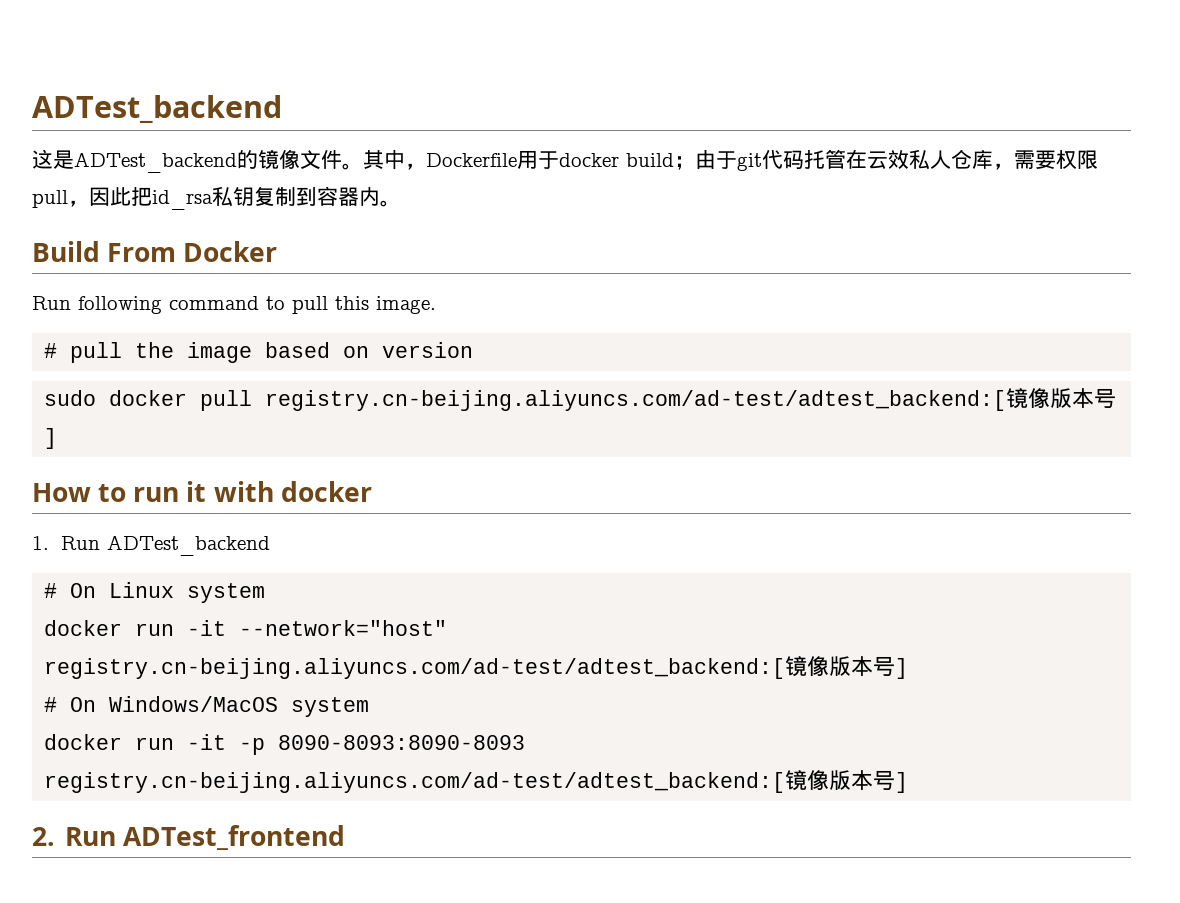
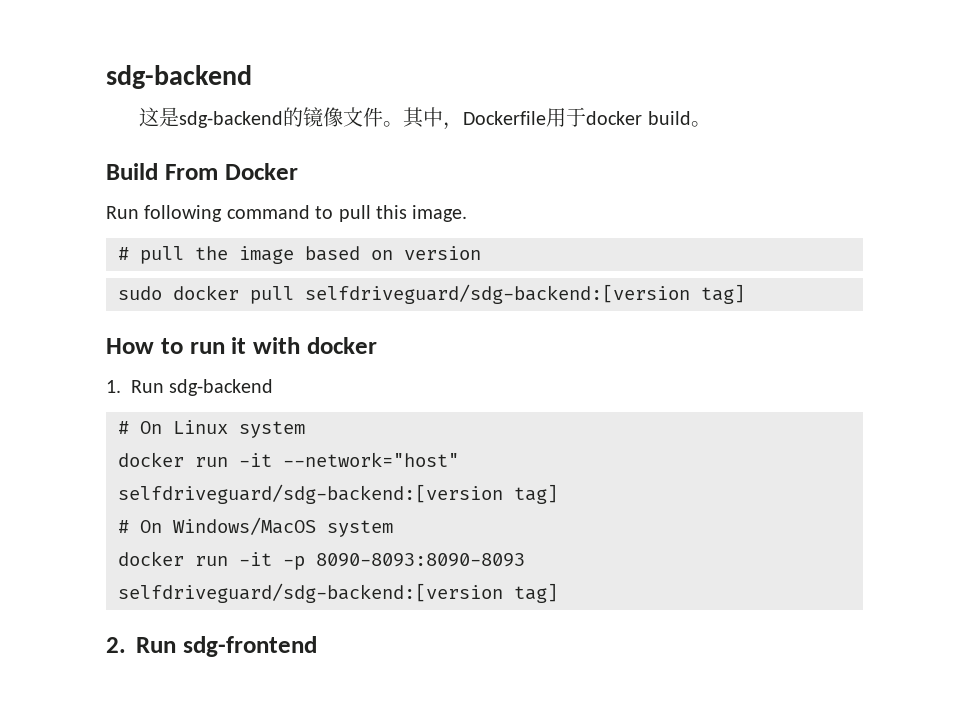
[32,95,282,123] ADTest_backend -> [106,65,252,89] sdg-backend
[74,152,237,173] ADTest_backend -> [179,111,284,128] sdg-backend
[674,149,1098,171] [32,186,380,210] ；由于git代码托管在云效私人仓库，需要权限pull，因此把id_rsa私钥复制到容器内 -> (691, 118) none
[265,388,1117,411] [44,428,58,449] registry.cn-beijing.aliyuncs.com/ad-test/adtest_backend:[镜像版本号] -> [305,284,745,304] selfdriveguard/sdg-backend:[version tag]
[107,535,271,556] ADTest_backend -> [169,379,274,396] sdg-backend
[44,656,909,679] registry.cn-beijing.aliyuncs.com/ad-test/adtest_backend:[镜像版本号] -> [118,484,558,504] selfdriveguard/sdg-backend:[version tag]
[44,770,909,793] registry.cn-beijing.aliyuncs.com/ad-test/adtest_backend:[镜像版本号] -> [118,583,558,603] selfdriveguard/sdg-backend:[version tag]
[123,825,346,850] ADTest_frontend -> [182,636,317,657] sdg-frontend

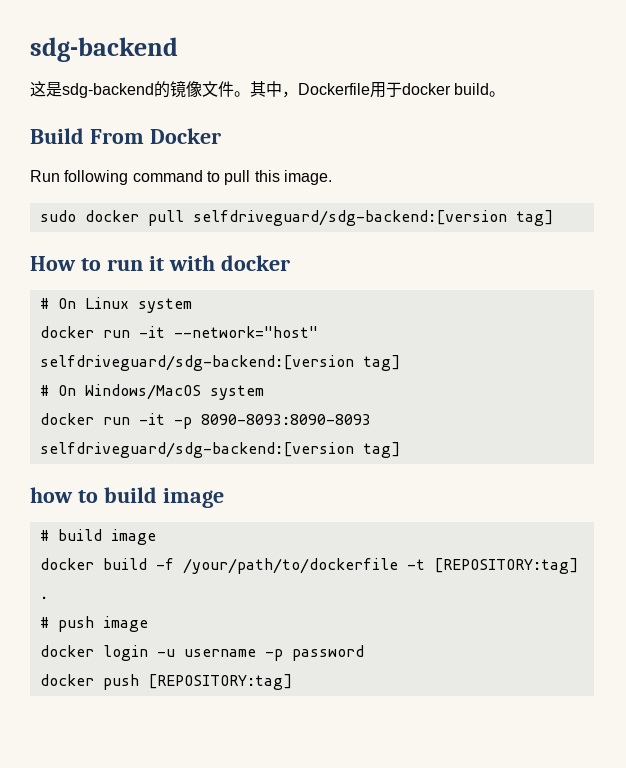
[118,246,481,264] // # pull the image based on version -> (332, 177) none
[106,379,274,396] // 1. Run sdg-backend -> (290, 263) none
[106,636,317,657] 2. Run sdg-frontend -> [30,487,224,508] [39,529,156,545] [39,558,578,574] [39,596,48,599] [39,616,148,632] [39,645,364,661] [39,674,292,690] how to build image // # build image // docker build -f /your/path/to/dockerfile -t [REPOSITORY:tag] . // # push image // docker login -u username -p password // docker push [REPOSITORY:tag]

